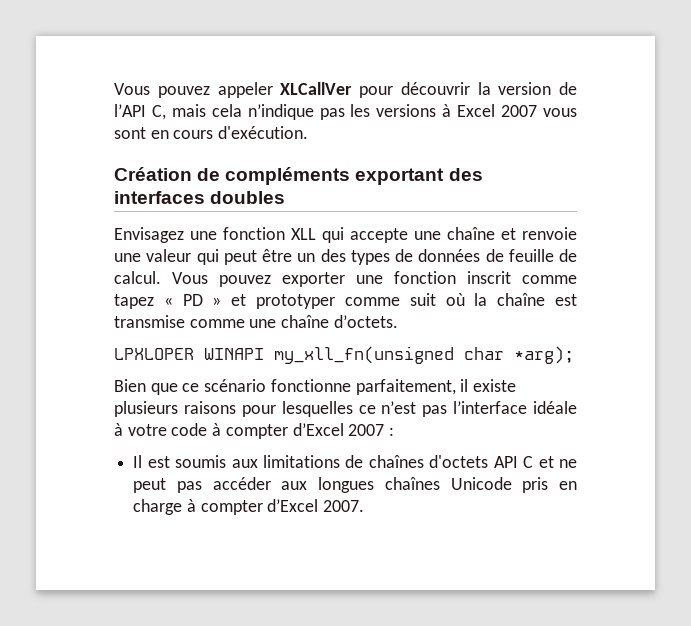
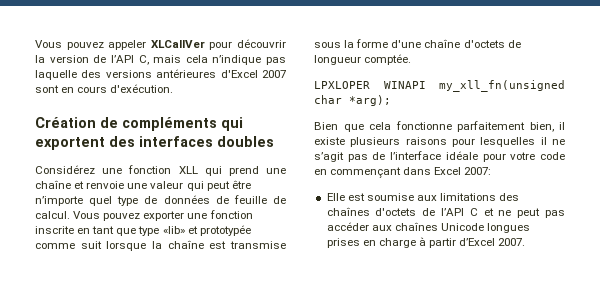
[350,104,578,117] les versions à Excel 2007 vous -> [35,69,286,80] laquelle des versions antérieures d'Excel 2007
[355,168,445,185] exportant -> [221,117,243,131] [35,137,105,150] qui exportent
[114,227,184,243] Envisagez -> [35,165,95,174] Considérez
[350,228,408,243] accepte -> [228,166,259,176] prend
[297,249,390,265] un des types -> [35,196,139,206] n’importe quel type
[467,271,577,284] [114,294,336,309] inscrit comme tapez « PD » et prototyper -> [35,225,251,236] inscrite en tant que type «lib» et prototypée
[445,293,465,306] où -> [106,241,147,251] lorsque
[189,315,398,328] comme une chaîne d’octets. -> [314,39,521,48] [314,54,412,65] sous la forme d'une chaîne d'octets de longueur comptée.
[182,379,456,395] ce scénario fonctionne parfaitement, -> [369,121,554,132] cela fonctionne parfaitement bien,
[358,401,448,417] ce n’est pas -> [540,137,565,145] [314,152,386,162] il ne s’agit pas de
[114,423,123,436] à -> [482,153,506,162] pour
[212,423,395,439] [133,455,227,468] à compter d’Excel 2007 : // Il est soumis -> [314,167,492,178] [326,193,414,201] en commençant dans Excel 2007: // Elle est soumise
[345,455,364,468] de -> [499,193,520,201] des
[493,456,518,468] API -> [422,208,465,216] de l’API
[318,477,375,493] longues -> (392, 228) none
[522,477,549,493] pris -> [487,223,531,233] [326,238,360,248] longues prises
[200,500,263,515] compter -> [429,238,457,248] partir

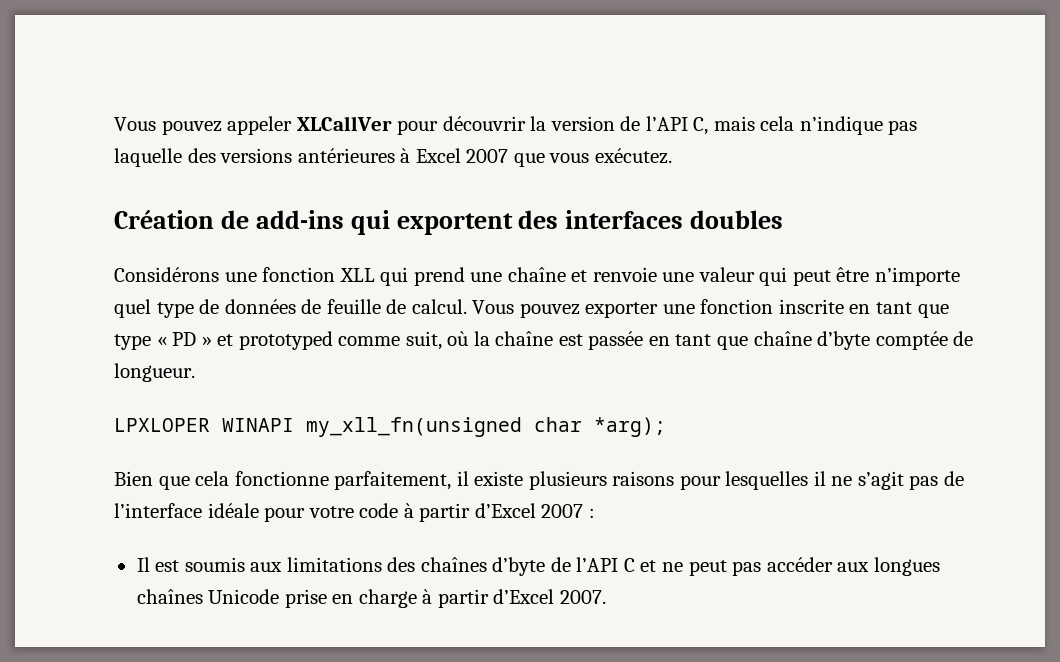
[220,70,286,78] [35,84,174,93] d'Excel 2007 sont en cours d'exécution. -> [400,148,672,167] à Excel 2007 que vous exécutez.
[122,117,217,131] compléments -> [255,210,344,229] add-ins
[35,165,95,174] Considérez -> [114,267,219,282] Considérons
[162,225,251,236] [35,240,286,251] [314,39,521,48] [314,54,412,65] «lib» et prototypée comme suit lorsque la chaîne est transmise sous la forme d'une chaîne d'octets de longueur comptée. -> [156,331,974,350] [114,363,195,382] « PD » et prototyped comme suit, où la chaîne est passée en tant que chaîne d’byte comptée de longueur.
[457,121,554,132] parfaitement bien, -> [334,471,452,490] parfaitement,
[314,167,492,178] [326,193,414,201] en commençant dans Excel 2007: // Elle est soumise -> [403,503,595,522] [136,557,245,572] à partir d’Excel 2007 : // Il est soumis
[375,208,417,216] d'octets -> [492,557,546,576] d’byte
(392, 228) none -> [873,557,940,576] longues
[487,223,531,233] [326,238,360,248] longues prises -> [284,589,327,608] prise

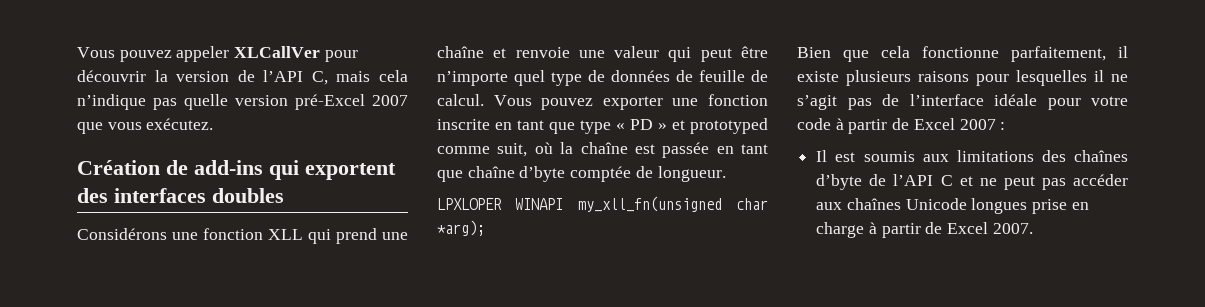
[114,148,461,167] laquelle des versions antérieures à Excel -> [184,94,365,110] quelle version pré-Excel
[474,503,536,518] d’Excel -> [892,118,955,130] de Excel
[873,557,940,576] longues -> (843, 206) none
(280, 596) none -> [971,198,1028,214] longues
[493,589,555,604] d’Excel -> [925,222,989,234] de Excel

